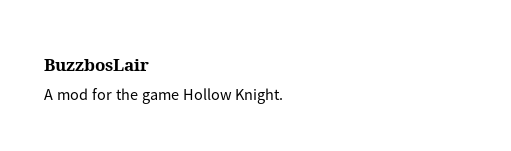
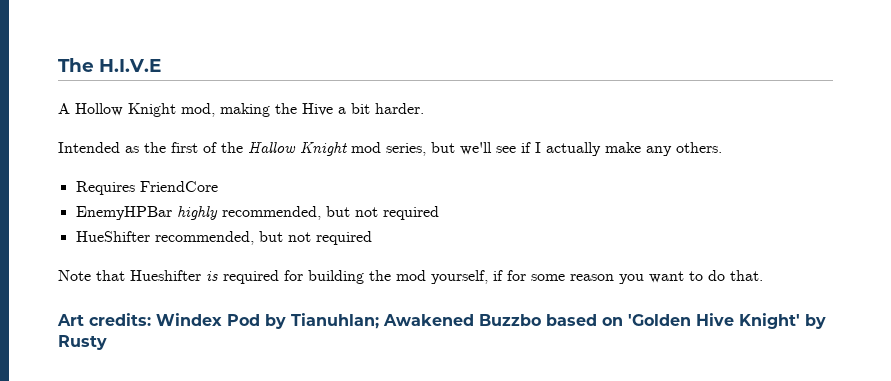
[44,59,149,71] BuzzbosLair -> [58,58,161,72] The H.I.V.E
[56,88,284,104] mod for the game Hollow Knight. -> [75,103,424,117] [58,142,722,156] [75,181,218,195] [75,206,439,220] [75,231,372,245] [58,270,763,284] [57,313,826,329] [58,335,107,350] Hollow Knight mod, making the Hive a bit harder. // Intended as the first of the Hallow Knight mod series, but we'll see if I actually make any others. // Requires FriendCore // EnemyHPBar highly recommended, but not required // HueShifter recommended, but not required // Note that Hueshifter is required for building the mod yourself, if for some reason you want to do that. // Art credits: Windex Pod by Tianuhlan; Awakened Buzzbo based on 'Golden Hive Knight' by Rusty

